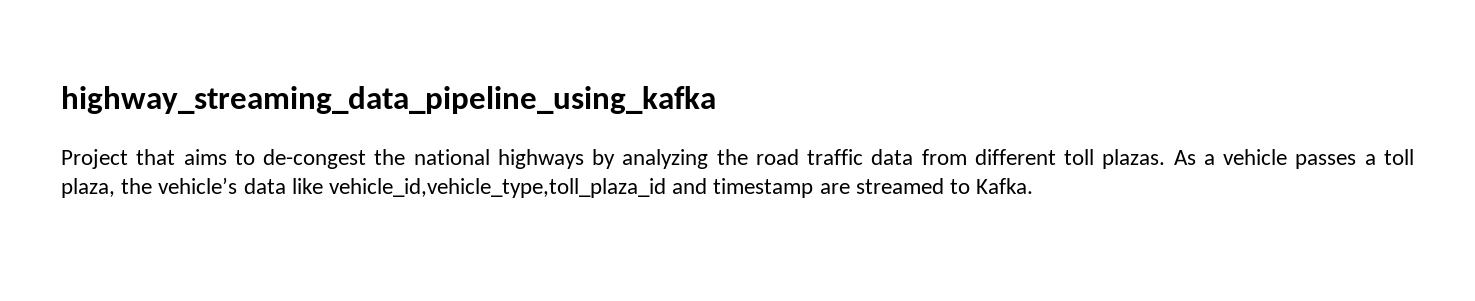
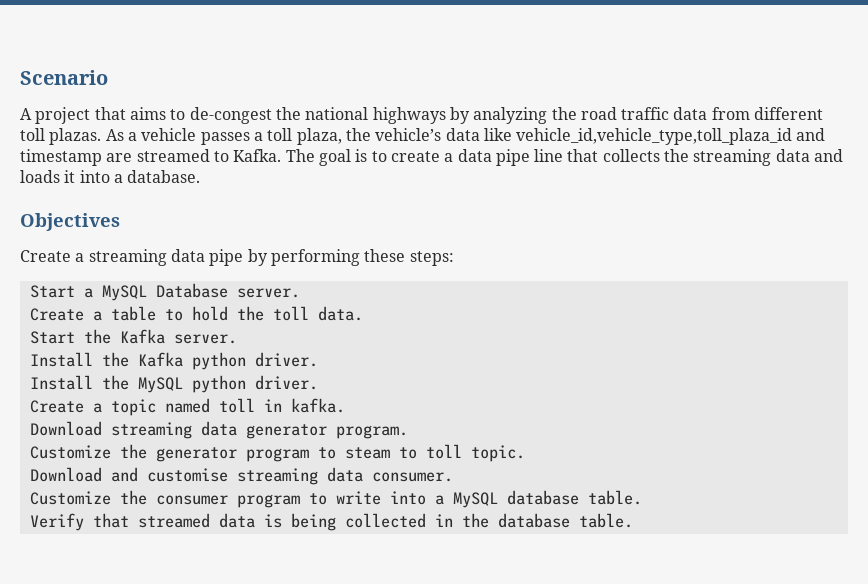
[61,86,716,114] [61,149,128,169] highway_streaming_data_pipeline_using_kafka // Project -> [20,70,108,85] [20,107,91,124] Scenario // A project
(1034, 186) none -> [285,149,844,166] [20,170,201,183] [20,213,120,231] [20,249,454,266] [29,283,300,301] [29,306,363,321] [29,329,237,344] [29,352,318,370] [29,375,318,393] [29,398,345,416] [29,421,408,439] [29,444,525,462] [29,467,453,485] [29,490,642,508] [29,513,633,531] The goal is to create a data pipe line that collects the streaming data and loads it into a database. // Objectives // Create a streaming data pipe by performing these steps: // Start a MySQL Database server. // Create a table to hold the toll data. // Start the Kafka server. // Install the Kafka python driver. // Install the MySQL python driver. // Create a topic named toll in kafka. // Download streaming data generator program. // Customize the generator program to steam to toll topic. // Download and customise streaming data consumer. // Customize the consumer program to write into a MySQL database table. // Verify that streamed data is being collected in the database table.

